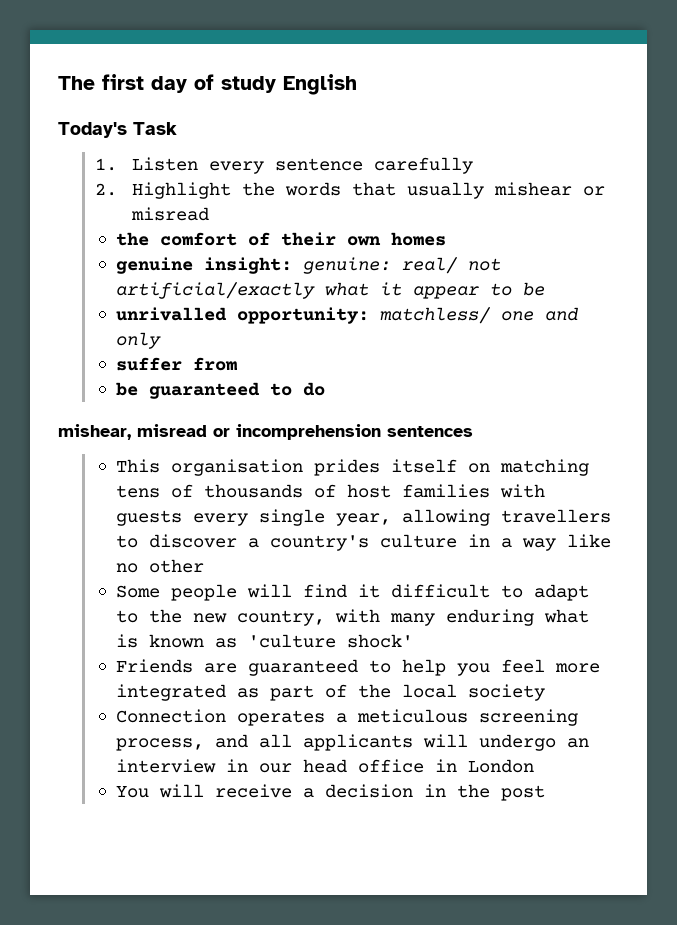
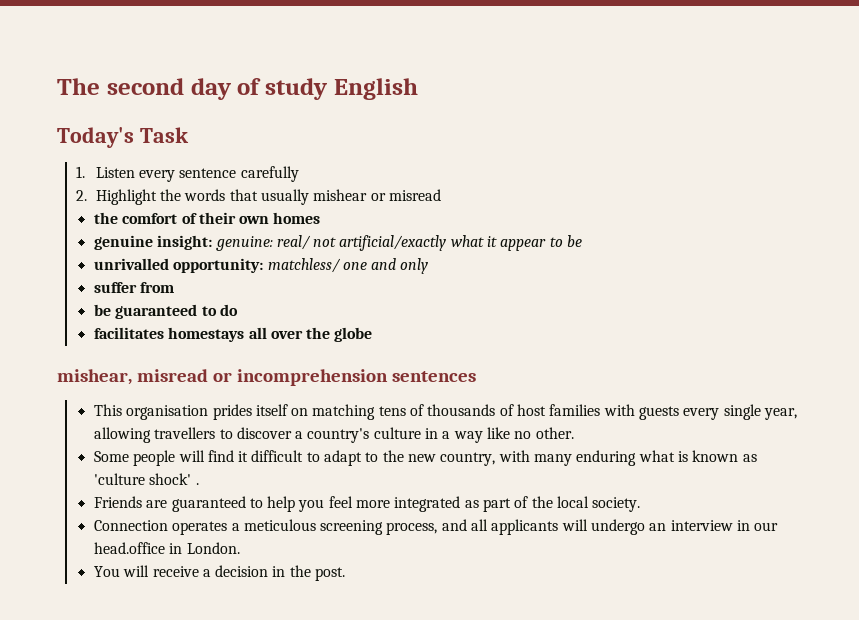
[102,74,144,90] first -> [106,78,184,95] second
(326, 389) none -> [93,327,373,342] // facilitates homestays all over the globe
[149,559,205,573] other -> [535,427,574,439] other.
(414, 641) none -> [195,483,199,485] .
[468,684,546,701] society -> [592,497,641,512] society.
[303,759,535,773] head office in London -> [93,542,240,554] head.office in London.
[501,785,546,801] post -> [315,567,346,581] post.

